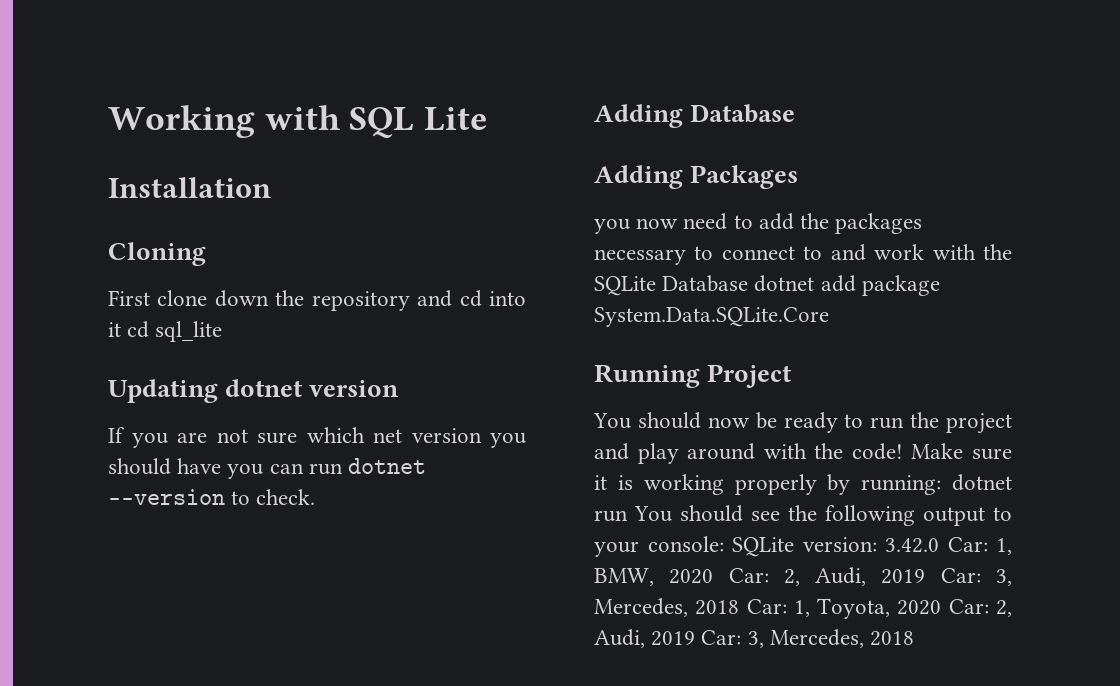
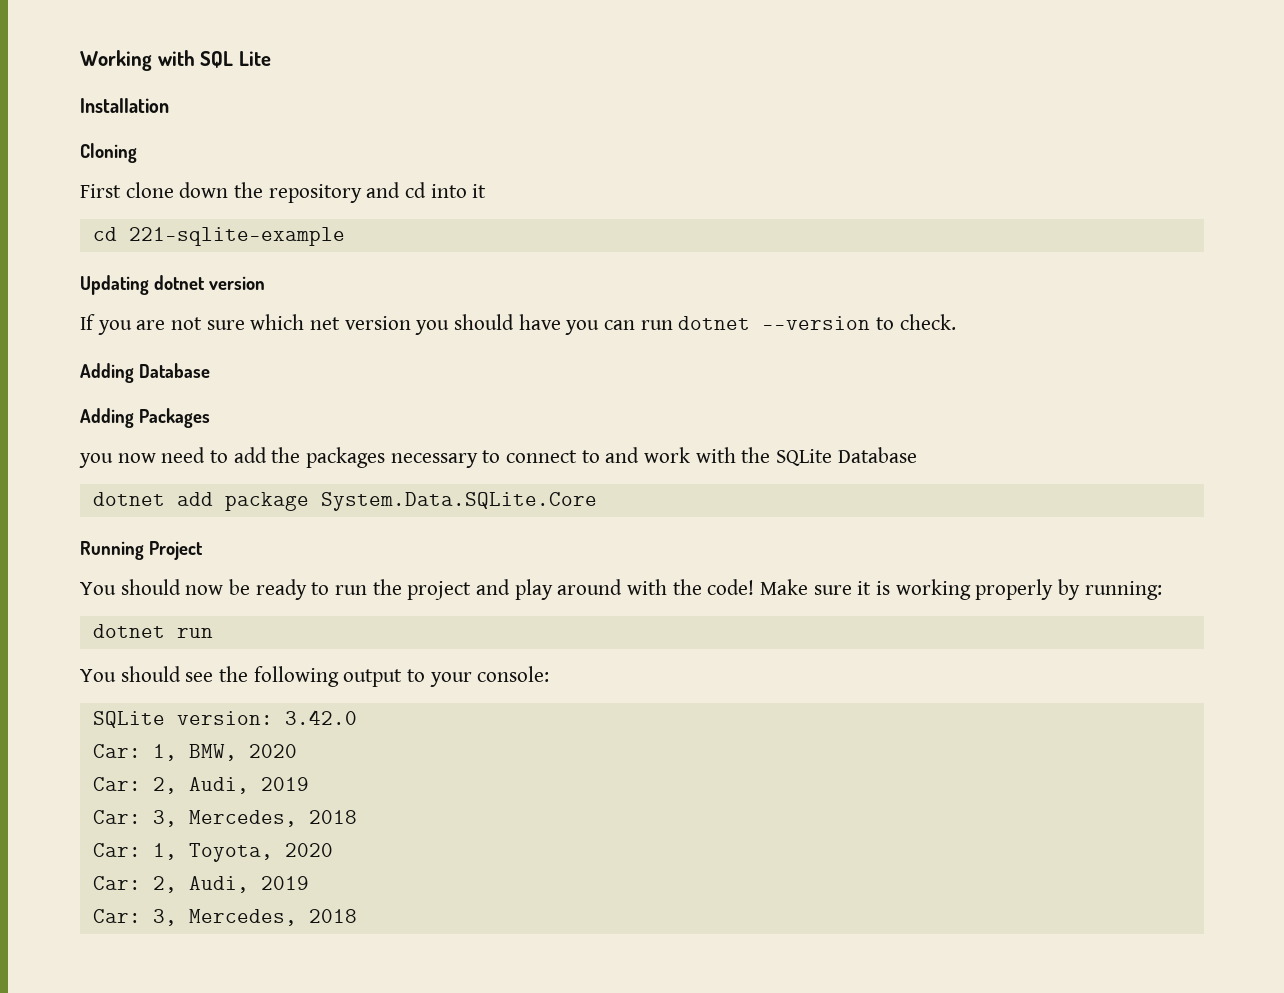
[127,321,223,342] cd sql_lite -> [92,227,345,246] // cd 221-sqlite-example
(749, 283) none -> (917, 455) //
(942, 485) none -> (1162, 590) //
(628, 516) none -> (213, 633) //
(724, 544) none -> (550, 674) //
(939, 545) none -> (357, 717) //
[728,567,1012,586] [594,598,740,617] Car: 2, Audi, 2019 Car: 3, Mercedes, 2018 -> [92,777,309,794] [92,810,357,827] // Car: 2, Audi, 2019 // Car: 3, Mercedes, 2018 //
[948,599,1012,617] [594,629,696,648] Car: 2, Audi, 2019 -> [92,876,309,893] // Car: 2, Audi, 2019 //

